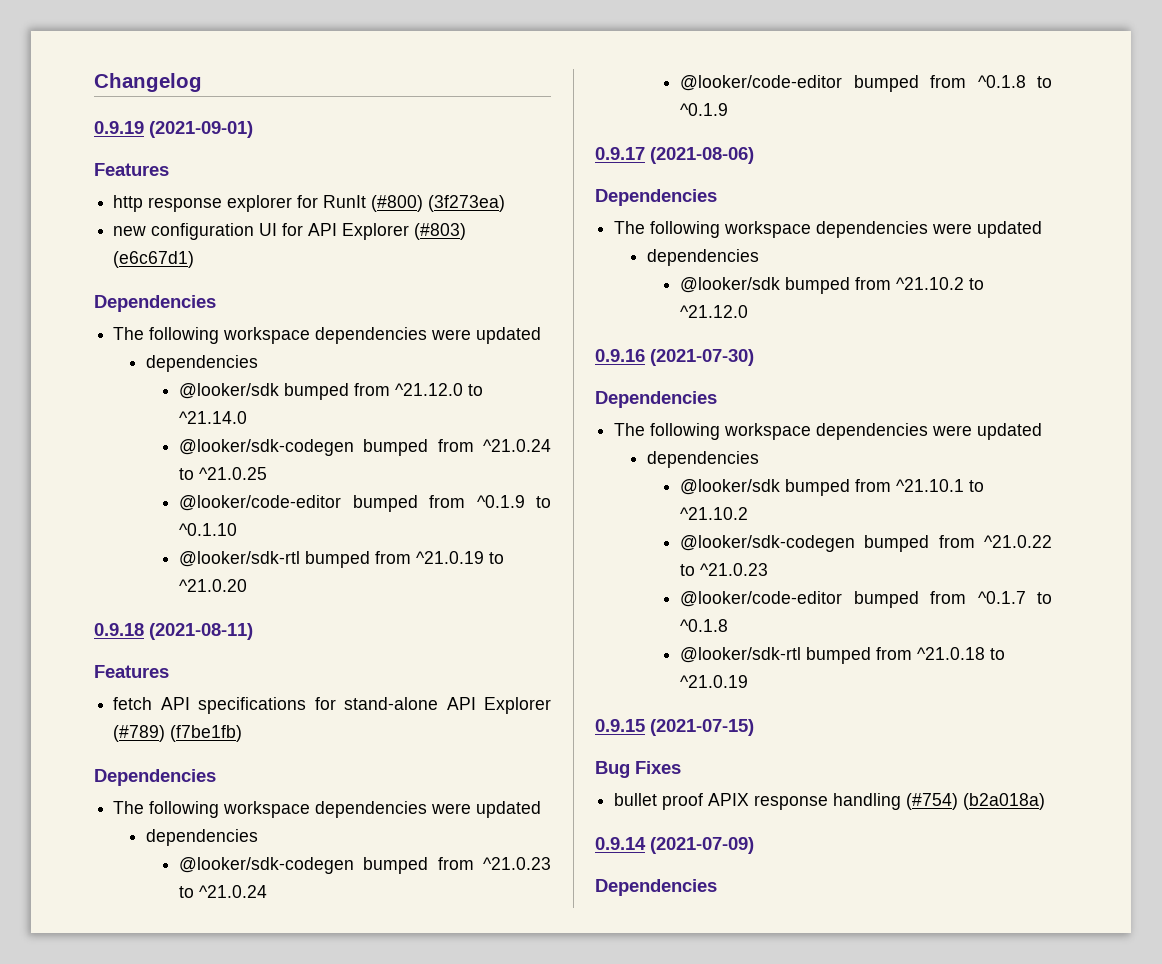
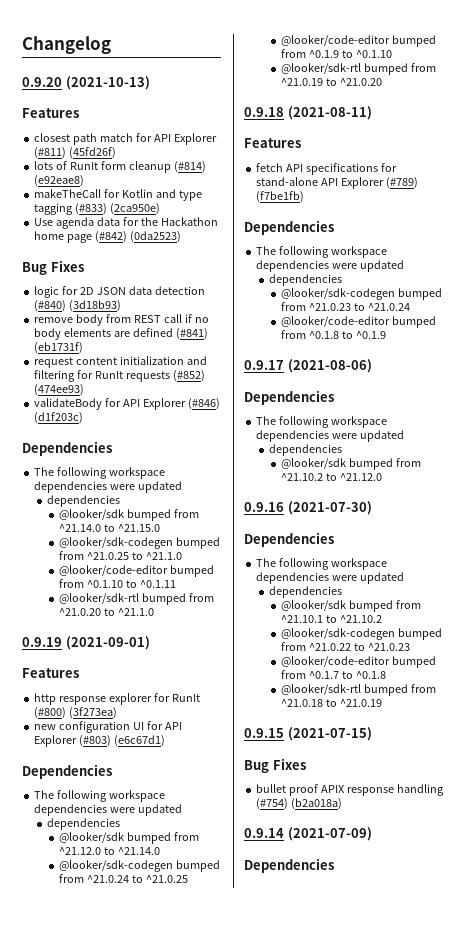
(202, 82) none -> [22,76,150,90] [22,108,79,118] [34,133,217,145] [34,147,117,159] [34,161,206,173] [34,175,85,187] [34,189,202,201] [34,203,161,215] [34,217,218,229] [34,231,182,243] [22,260,84,275] [34,286,205,298] [34,300,122,312] [34,314,209,326] [34,328,208,340] [34,342,84,354] [34,356,208,368] [34,370,205,382] [34,384,85,396] [34,398,220,410] [34,412,84,424] [22,441,112,456] [34,467,166,479] [34,481,183,493] [46,495,120,507] [59,509,200,521] [59,524,161,532] [59,537,221,549] [59,551,183,560] [59,565,215,577] [59,579,177,588] [59,593,215,605] [59,608,155,616] // 0.9.20 (2021-10-13) // Features // closest path match for API Explorer (#811) (45fd26f) // lots of RunIt form cleanup (#814) (e92eae8) // makeTheCall for Kotlin and type tagging (#833) (2ca950e) // Use agenda data for the Hackathon home page (#842) (0da2523) // Bug Fixes // logic for 2D JSON data detection (#840) (3d18b93) // remove body from REST call if no body elements are defined (#841) (eb1731f) // request content initialization and filtering for RunIt requests (#852) (474ee93) // validateBody for API Explorer (#846) (d1f203c) // Dependencies // The following workspace dependencies were updated // dependencies // @looker/sdk bumped from ^21.14.0 to ^21.15.0 // @looker/sdk-codegen bumped from ^21.0.25 to ^21.1.0 // @looker/code-editor bumped from ^0.1.10 to ^0.1.11 // @looker/sdk-rtl bumped from ^21.0.20 to ^21.1.0

